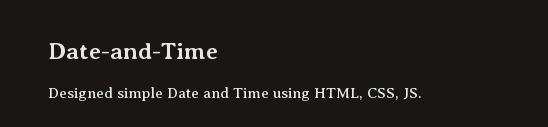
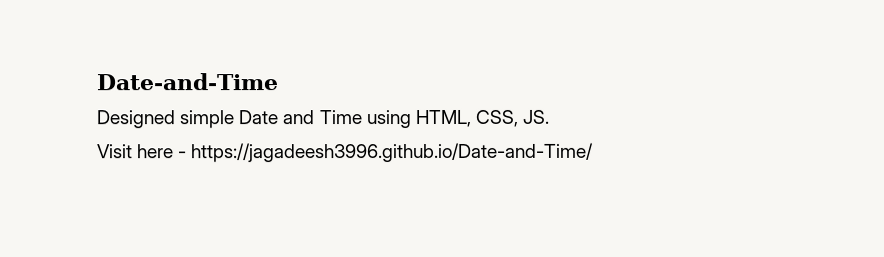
(423, 94) none -> [97,142,595,163] // Visit here - https://jagadeesh3996.github.io/Date-and-Time/

